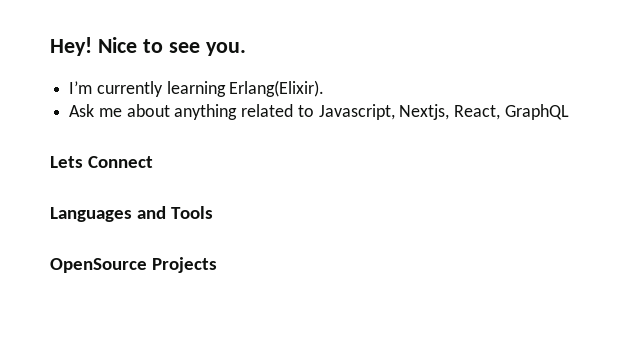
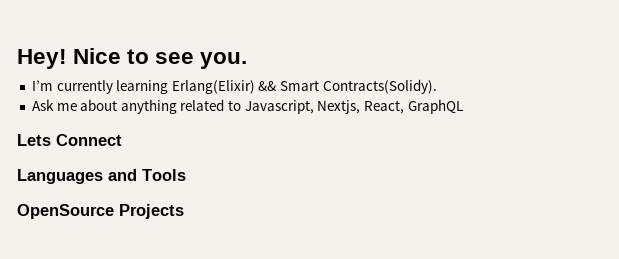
[229,80,325,97] Erlang(Elixir). -> [171,79,437,94] Erlang(Elixir) && Smart Contracts(Solidy).

